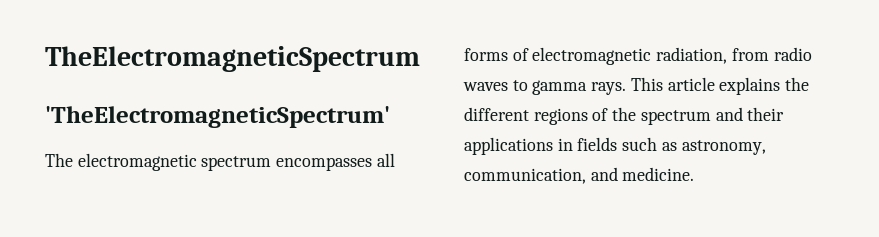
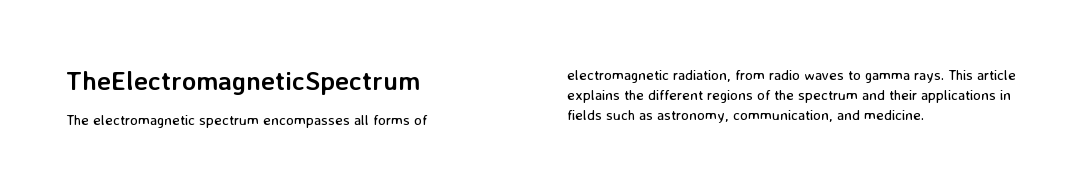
[45,106,390,128] // 'TheElectromagneticSpectrum' -> (420, 83) none

